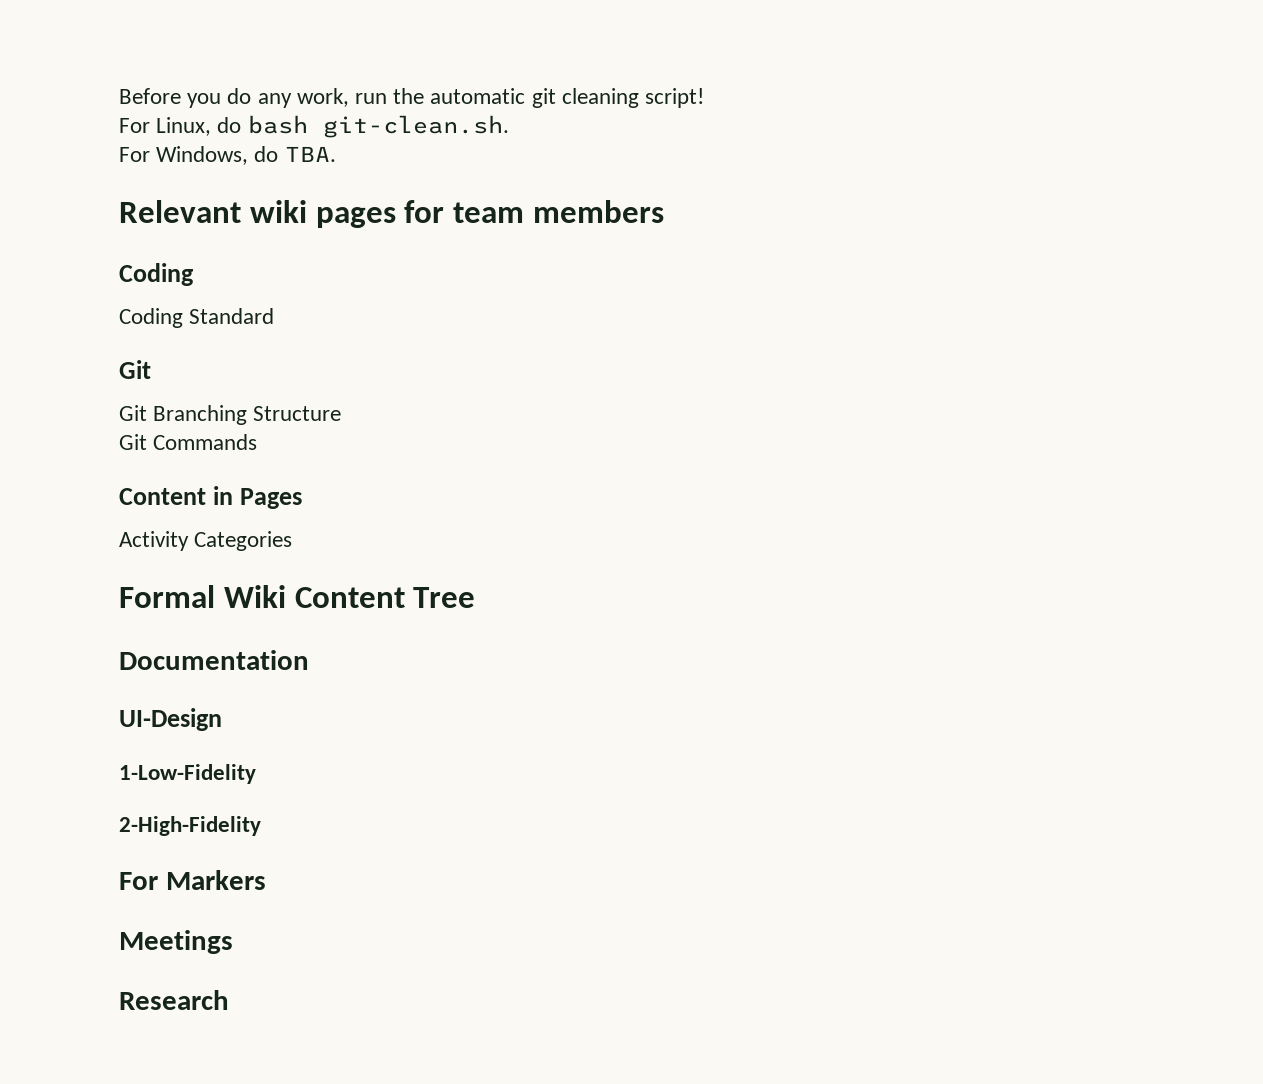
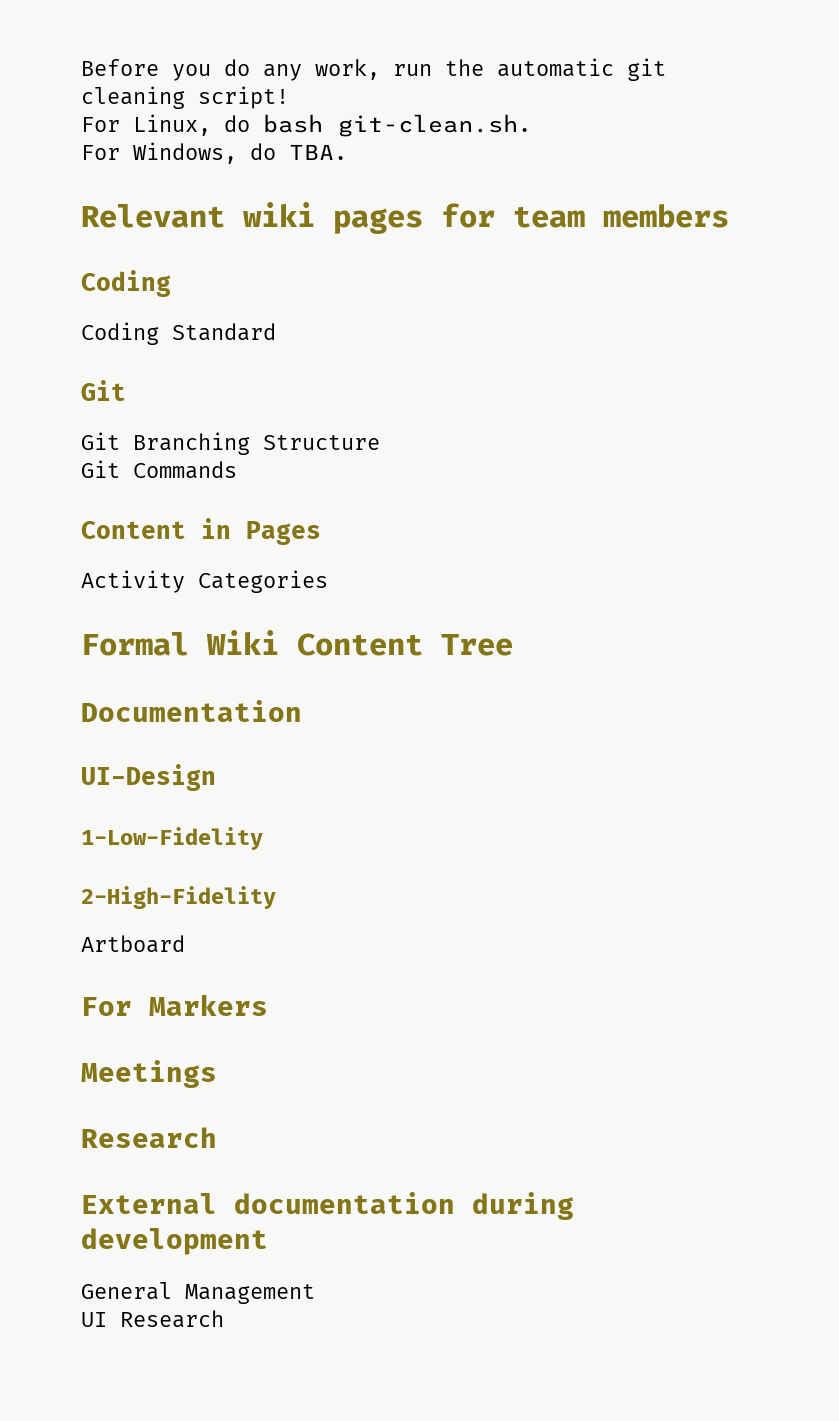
(261, 826) none -> [81,935,185,953] // Artboard
(229, 1000) none -> [81,1192,574,1220] [81,1228,268,1255] [81,1282,315,1304] [81,1310,224,1328] // External documentation during development // General Management // UI Research

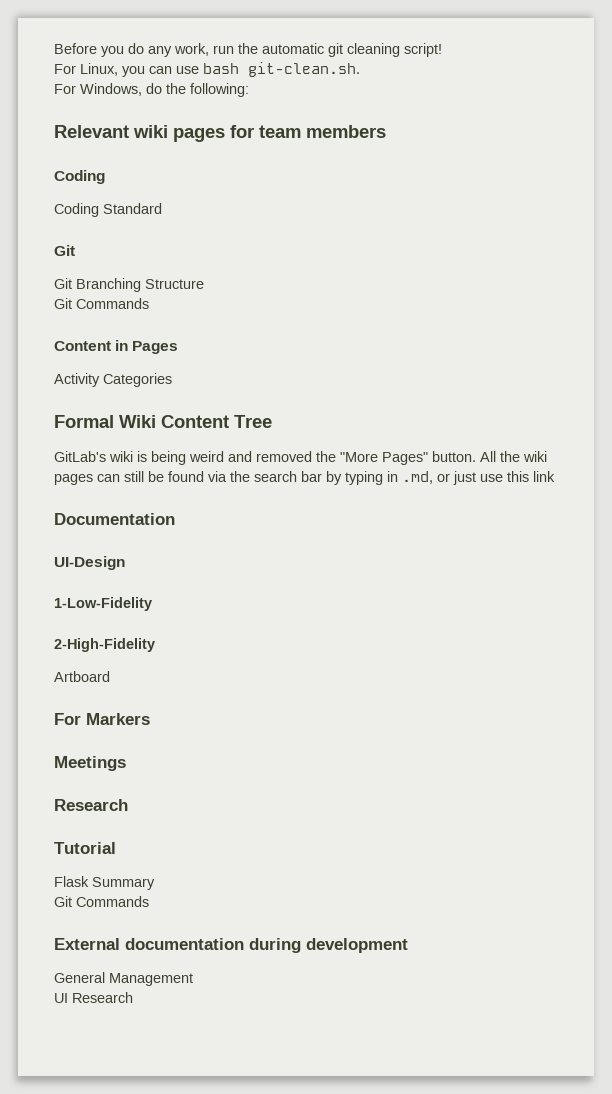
[224,115,250,132] do -> [122,66,199,77] you can use
[289,144,347,160] TBA. -> [166,83,249,97] the following:
(513, 645) none -> [54,451,547,465] [54,471,555,485] // GitLab's wiki is being weird and removed the "More Pages" button. All the wiki pages can still be found via the search bar by typing in .md, or just use this link
(217, 1137) none -> [54,842,116,854] [54,876,155,890] [54,896,149,907] // Tutorial // Flask Summary // Git Commands

